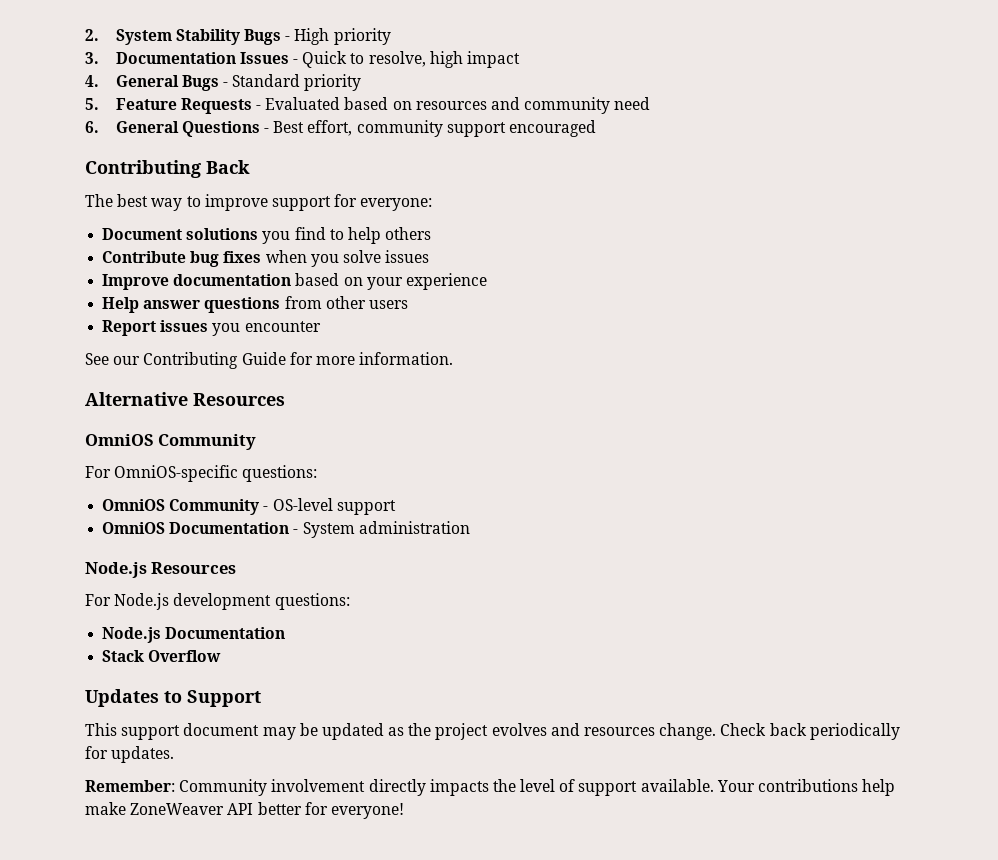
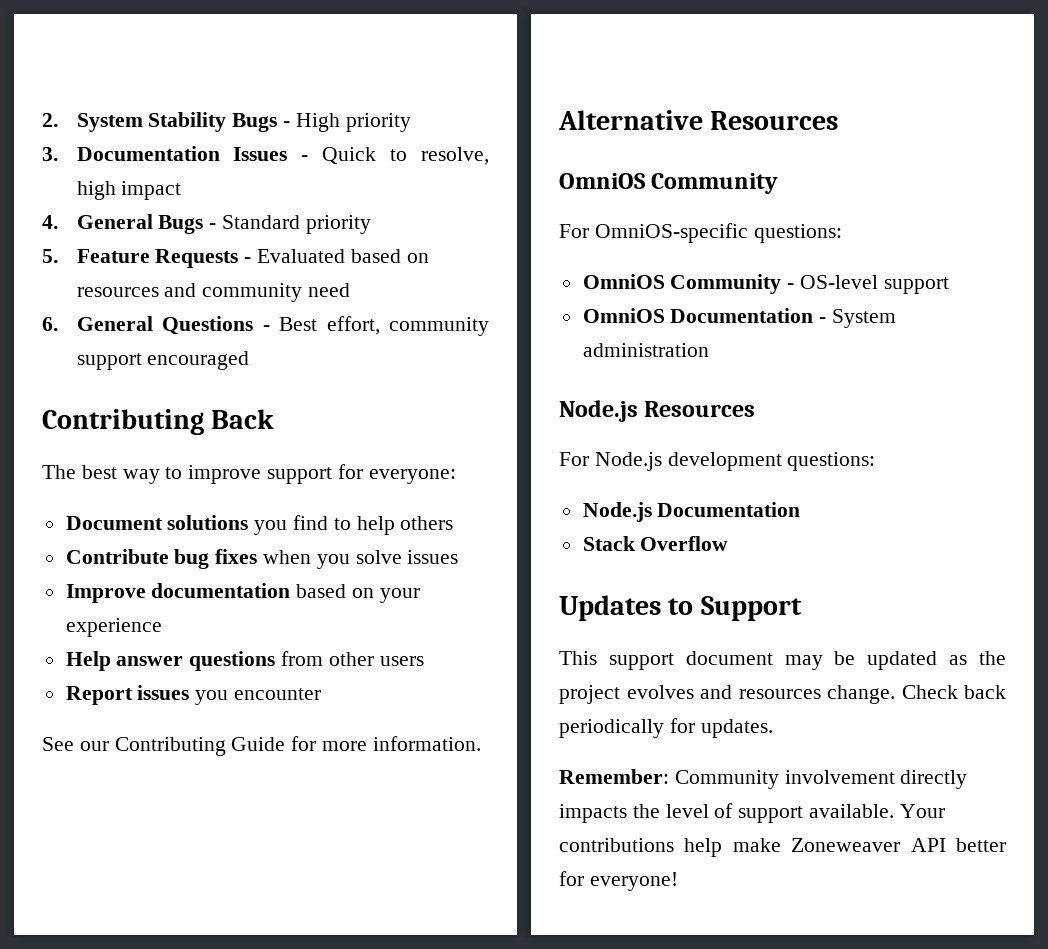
[130,803,225,815] ZoneWeaver -> [791,838,901,852] Zoneweaver

